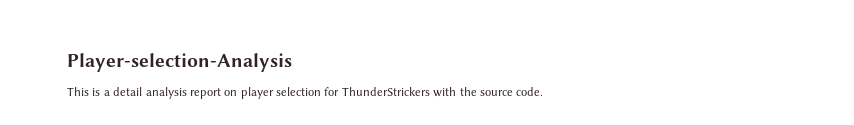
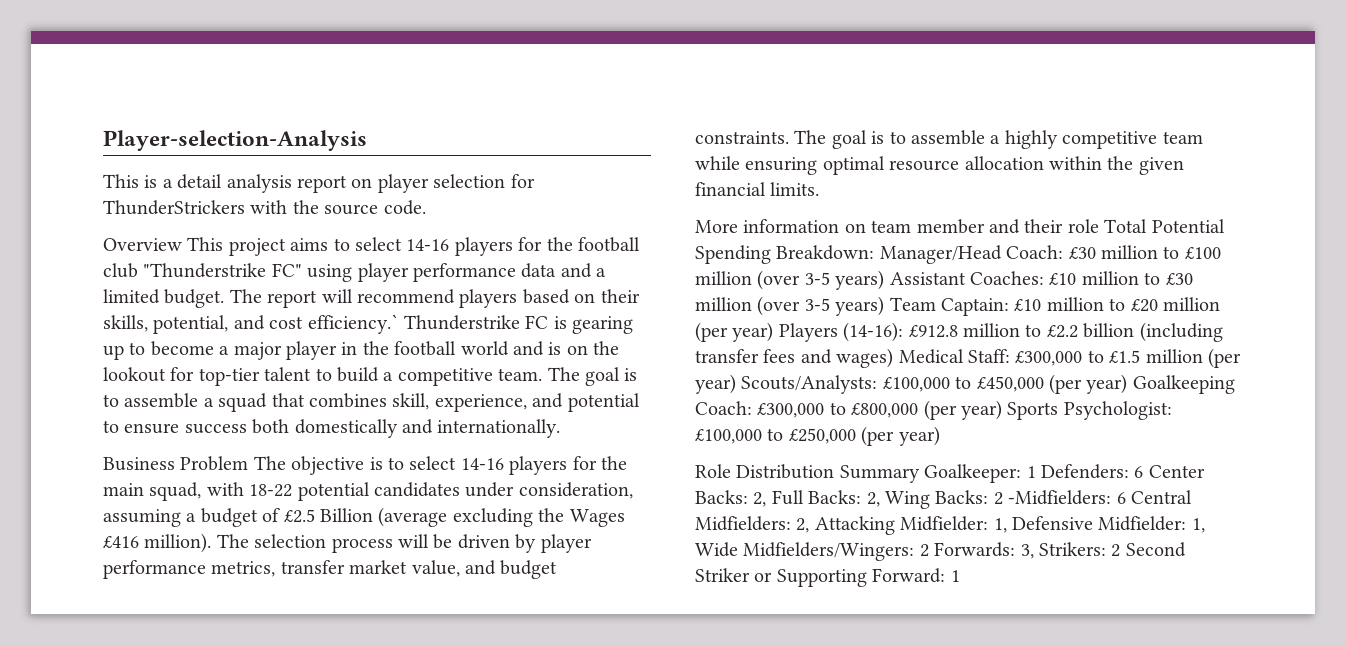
(544, 91) none -> [103,237,640,256] [103,263,607,282] [103,289,640,308] [103,314,634,334] [103,341,620,360] [103,367,638,386] [103,393,640,412] [103,419,561,438] [103,456,627,475] [103,482,633,501] [103,507,625,527] [103,533,592,553] [103,560,558,579] [695,130,1203,149] [695,156,1184,175] [695,182,820,196] [695,219,1225,234] [695,245,1221,264] [695,270,1193,290] [695,296,1220,316] [695,322,1223,342] [695,348,1241,368] [695,374,1235,394] [695,400,1172,420] [695,426,940,446] [695,464,1205,483] [695,490,1192,509] [695,516,1205,535] [695,542,1186,561] [695,568,960,587] // Overview This project aims to select 14-16 players for the football club "Thunderstrike FC" using player performance data and a limited budget. The report will recommend players based on their skills, potential, and cost efficiency.` Thunderstrike FC is gearing up to become a major player in the football world and is on the lookout for top-tier talent to build a competitive team. The goal is to assemble a squad that combines skill, experience, and potential to ensure success both domestically and internationally. // Business Problem The objective is to select 14-16 players for the main squad, with 18-22 potential candidates under consideration, assuming a budget of £2.5 Billion (average excluding the Wages £416 million). The selection process will be driven by player performance metrics, transfer market value, and budget constraints. The goal is to assemble a highly competitive team while ensuring optimal resource allocation within the given financial limits. // More information on team member and their role Total Potential Spending Breakdown: Manager/Head Coach: £30 million to £100 million (over 3-5 years) Assistant Coaches: £10 million to £30 million (over 3-5 years) Team Captain: £10 million to £20 million (per year) Players (14-16): £912.8 million to £2.2 billion (including transfer fees and wages) Medical Staff: £300,000 to £1.5 million (per year) Scouts/Analysts: £100,000 to £450,000 (per year) Goalkeeping Coach: £300,000 to £800,000 (per year) Sports Psychologist: £100,000 to £250,000 (per year) // Role Distribution Summary Goalkeeper: 1 Defenders: 6 Center Backs: 2, Full Backs: 2, Wing Backs: 2 -Midfielders: 6 Central Midfielders: 2, Attacking Midfielder: 1, Defensive Midfielder: 1, Wide Midfielders/Wingers: 2 Forwards: 3, Strikers: 2 Second Striker or Supporting Forward: 1

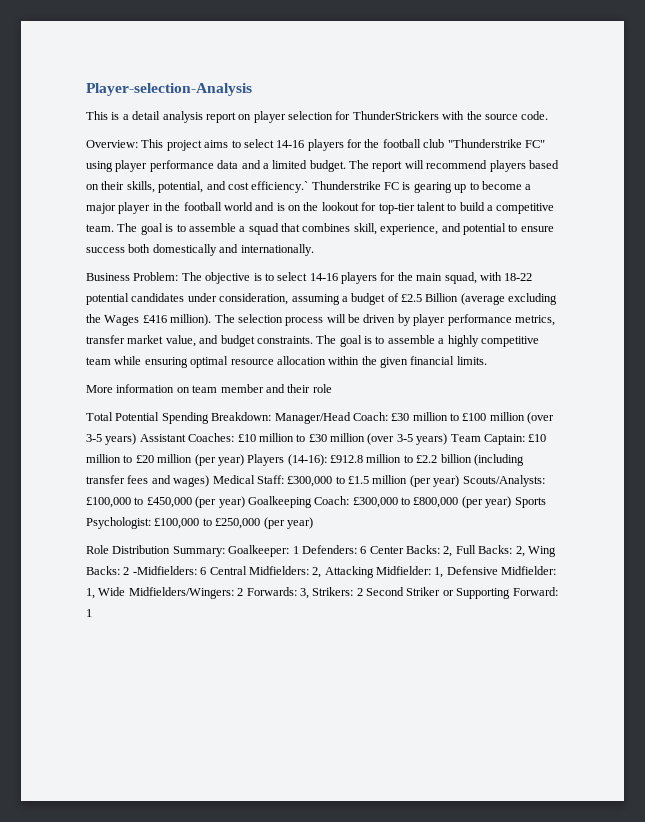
[103,238,182,251] Overview -> [86,140,138,148] Overview:
[180,456,249,471] Problem -> [133,272,179,281] Problem:
(1099, 226) none -> (332, 388) //
[839,465,920,483] Summary -> [172,546,225,557] Summary:

